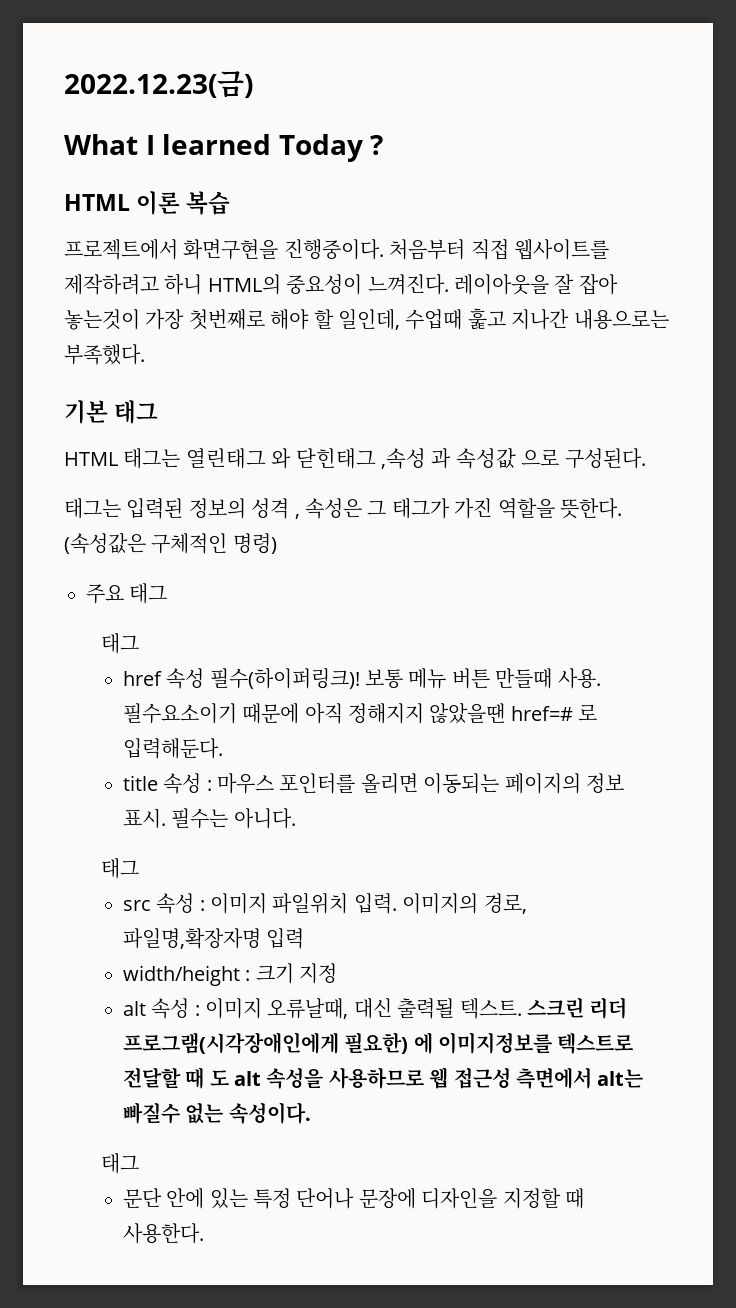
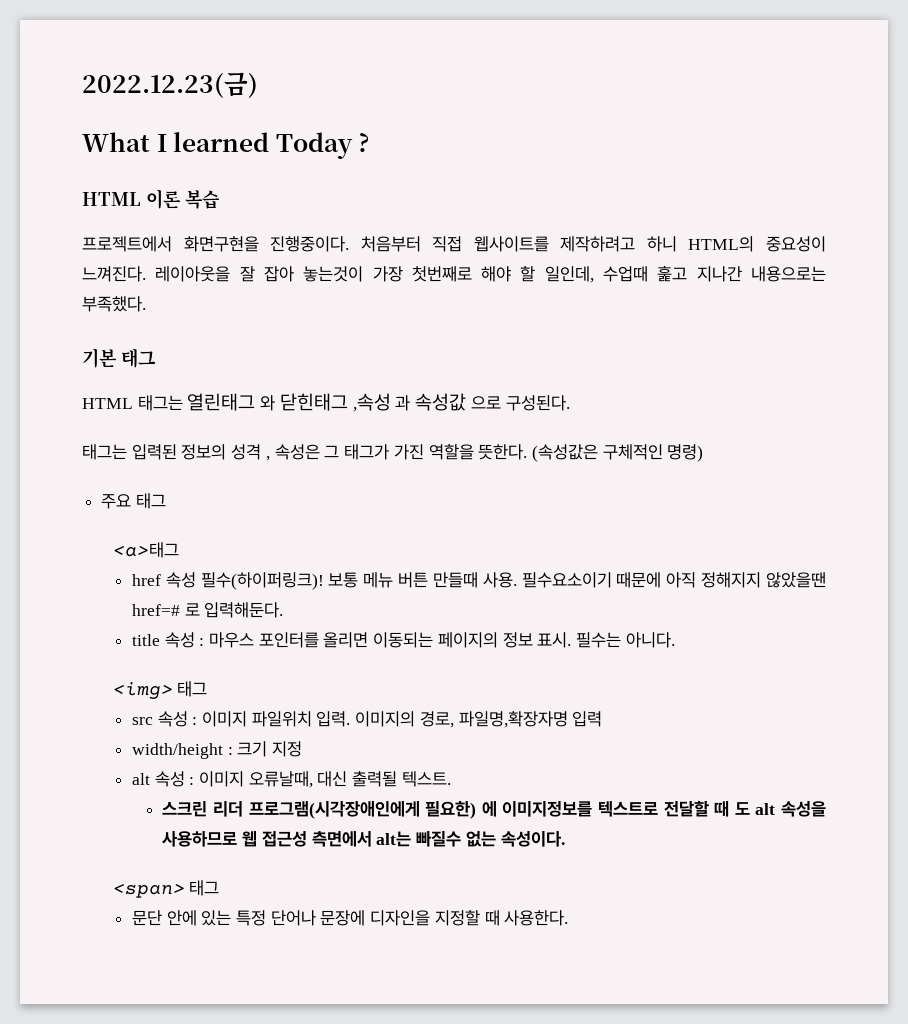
[100,633,139,654] 태그 -> [112,542,179,558] <a>태그
(296, 818) none -> [112,682,173,699] <img>
(522, 1008) none -> (451, 779) //
(311, 1113) none -> [112,883,185,898] <span>

